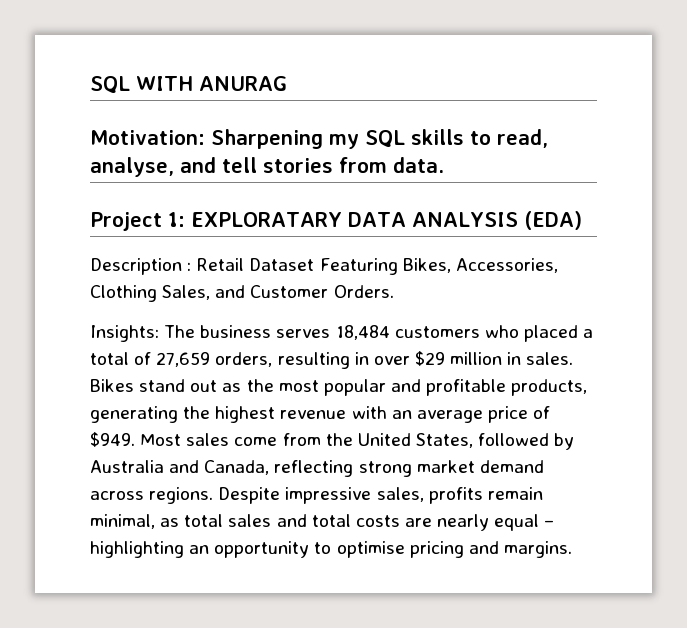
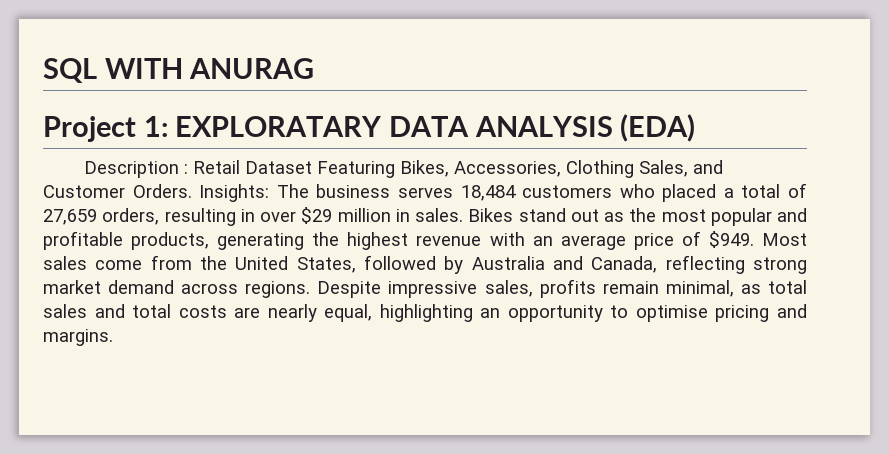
[90,129,548,149] [90,157,444,177] // Motivation: Sharpening my SQL skills to read, analyse, and tell stories from data. -> (315, 68) none
(394, 291) // -> (192, 191) none
[494,514,555,531] equal – -> [324,304,373,322] equal,

